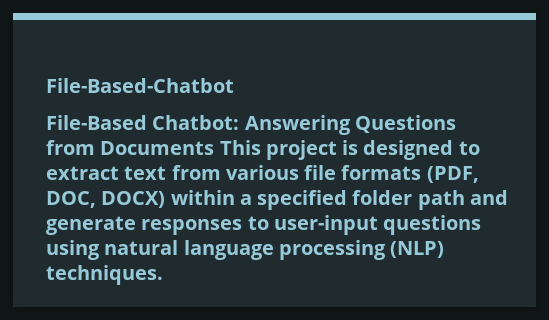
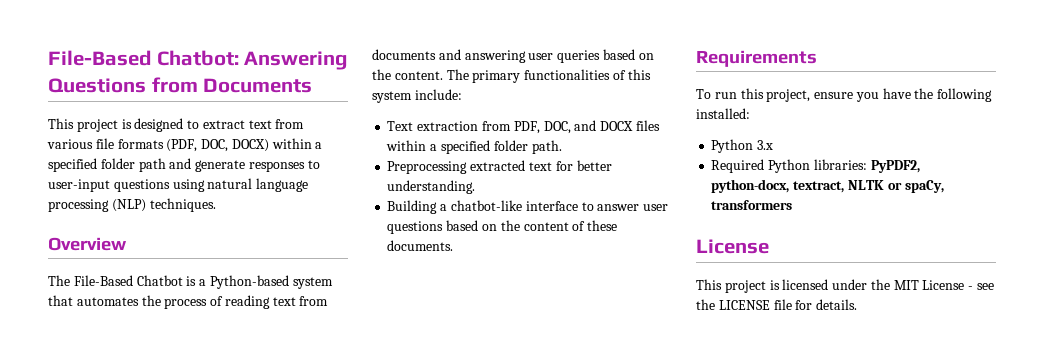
[46,78,234,93] File-Based-Chatbot // -> (48, 58) none
(215, 148) none -> (313, 85) //
(163, 275) none -> [48,237,127,251] [48,275,333,289] [48,295,329,309] [372,49,654,63] [372,69,651,83] [372,89,462,103] [387,120,660,134] [386,140,562,154] [387,160,612,174] [387,180,476,194] [387,200,669,214] [387,220,618,234] [387,240,454,251] [696,50,817,67] [696,88,993,102] [696,108,750,119] [711,139,774,153] [711,159,920,173] [711,179,944,193] [711,200,793,210] [696,239,769,254] [696,279,995,293] [696,299,858,310] // Overview // The File-Based Chatbot is a Python-based system that automates the process of reading text from documents and answering user queries based on the content. The primary functionalities of this system include: // Text extraction from PDF, DOC, and DOCX files within a specified folder path. // Preprocessing extracted text for better understanding. // Building a chatbot-like interface to answer user questions based on the content of these documents. // Requirements // To run this project, ensure you have the following installed: // Python 3.x // Required Python libraries: PyPDF2, python-docx, textract, NLTK or spaCy, transformers // License // This project is licensed under the MIT License - see the LICENSE file for details.

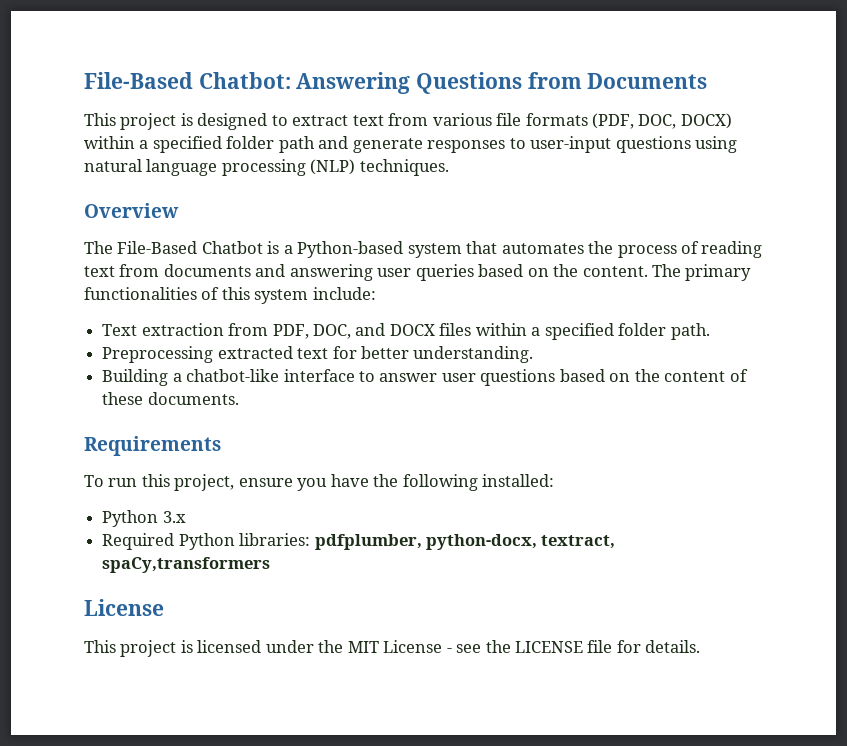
[870,160,920,173] PyPDF2, -> [314,534,422,550] pdfplumber,
[847,180,944,193] [711,200,793,210] NLTK or spaCy, transformers -> [102,557,271,573] spaCy,transformers

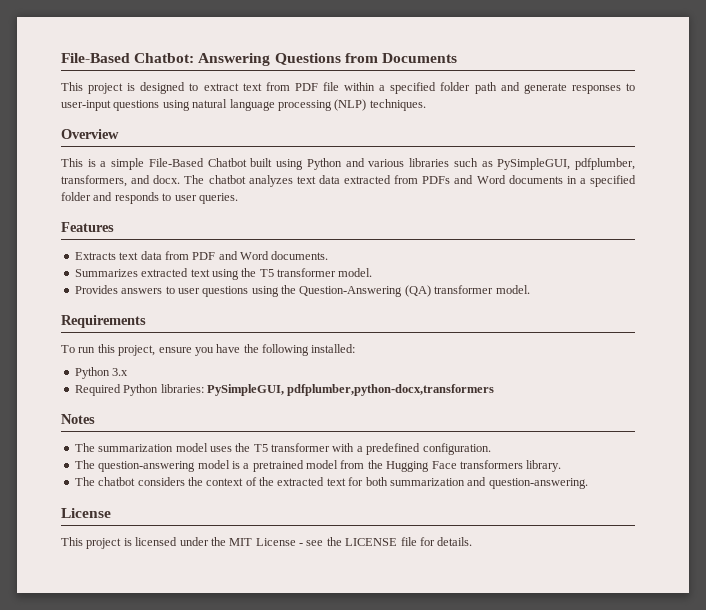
[432,113,732,129] various file formats (PDF, DOC, DOCX) -> [294,82,339,91] PDF file
[84,241,763,258] [84,264,752,281] [84,287,376,304] [102,323,710,340] [102,346,534,363] [102,369,748,386] [102,392,239,405] The File-Based Chatbot is a Python-based system that automates the process of reading text from documents and answering user queries based on the content. The primary functionalities of this system include: // Text extraction from PDF, DOC, and DOCX files within a specified folder path. // Preprocessing extracted text for better understanding. // Building a chatbot-like interface to answer user questions based on the content of these documents. -> [61,158,635,170] [61,175,636,187] [61,192,238,204] [61,222,114,232] [74,251,329,260] [74,268,373,280] [74,285,530,297] This is a simple File-Based Chatbot built using Python and various libraries such as PySimpleGUI, pdfplumber, transformers, and docx. The chatbot analyzes text data extracted from PDFs and Word documents in a specified folder and responds to user queries. // Features // Extracts text data from PDF and Word documents. // Summarizes extracted text using the T5 transformer model. // Provides answers to user questions using the Question-Answering (QA) transformer model.
[314,534,616,550] [102,557,271,573] pdfplumber, python-docx, textract, spaCy,transformers -> [206,384,495,396] [61,414,95,424] [74,443,491,455] [74,460,562,472] [74,477,588,489] PySimpleGUI, pdfplumber,python-docx,transformers // Notes // The summarization model uses the T5 transformer with a predefined configuration. // The question-answering model is a pretrained model from the Hugging Face transformers library. // The chatbot considers the context of the extracted text for both summarization and question-answering.

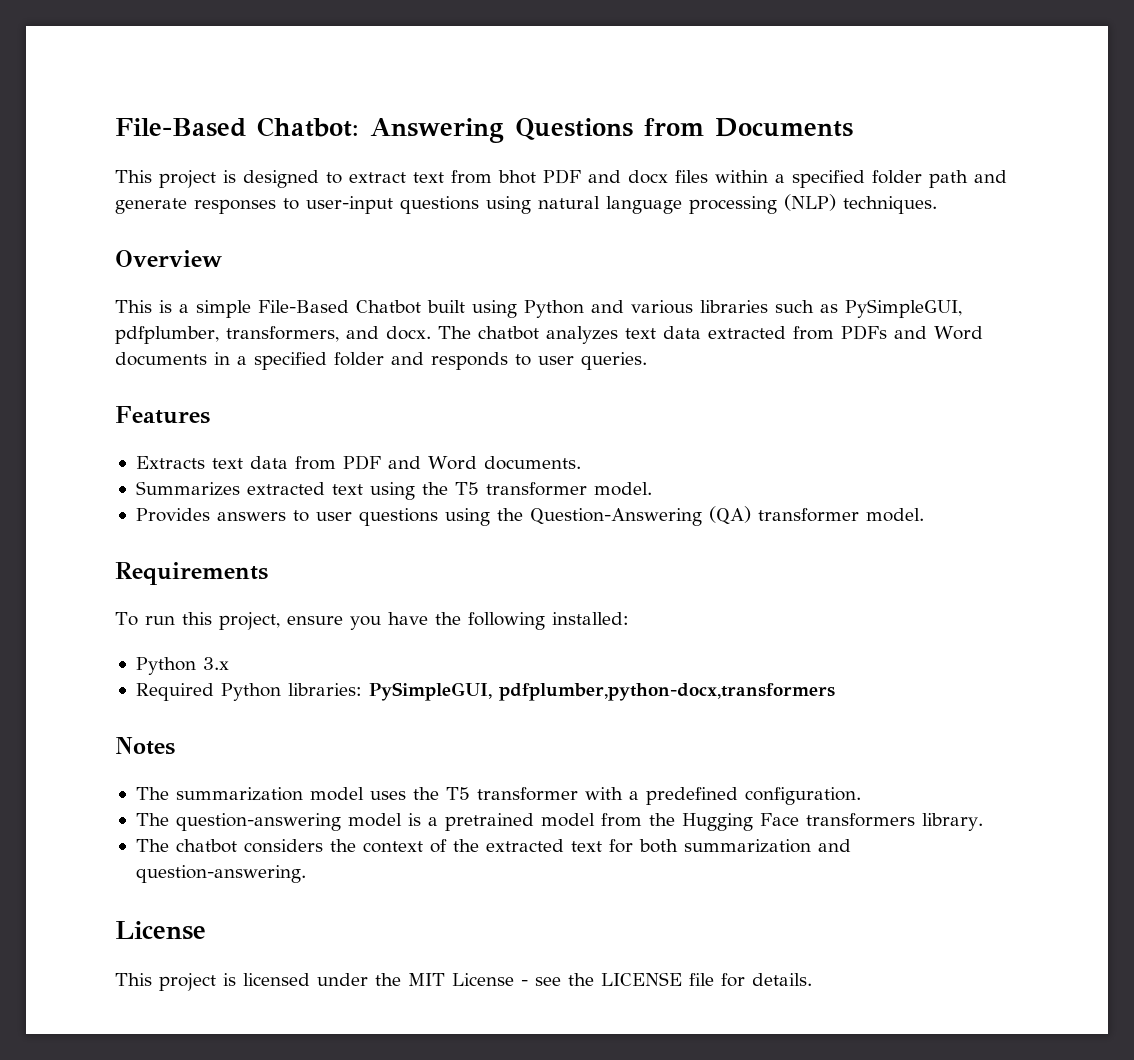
[294,82,339,91] PDF file -> [498,169,708,184] bhot PDF and docx files

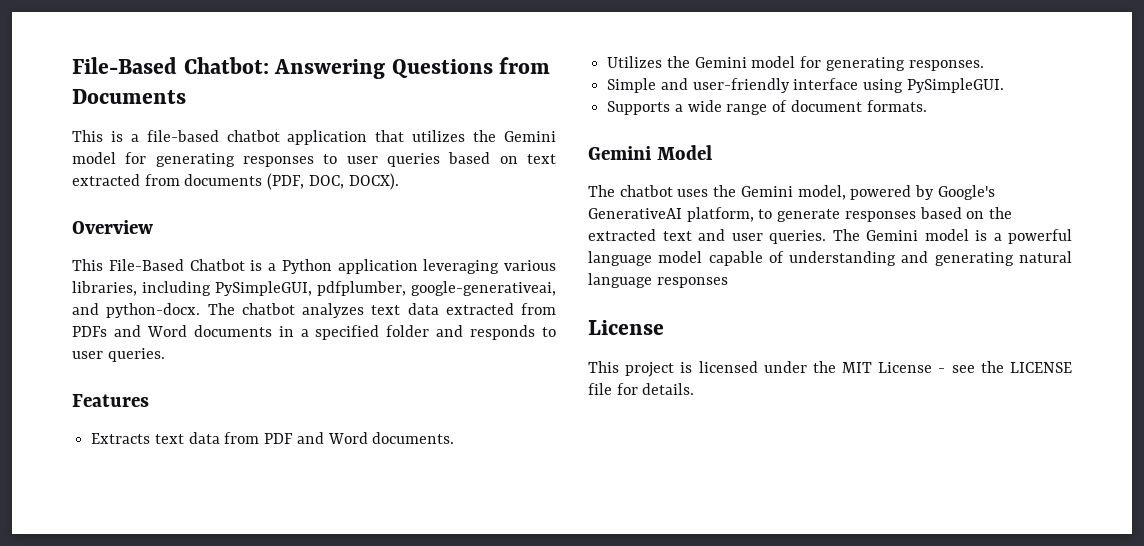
[159,169,1007,188] [115,194,937,214] [115,250,222,267] [115,299,962,318] [115,326,431,344] project is designed to extract text from bhot PDF and docx files within a specified folder path and generate responses to user-input questions using natural language processing (NLP) techniques. // Overview // This is a simple File-Based Chatbot built using Python and various libraries such as PySimpleGUI, pdfplumber, transformers, and docx. -> [110,130,557,145] [72,152,556,167] [72,173,399,190] [72,220,153,234] [72,259,556,274] [72,281,556,296] [72,303,201,318] is a file-based chatbot application that utilizes the Gemini model for generating responses to user queries based on text extracted from documents (PDF, DOC, DOCX). // Overview // This File-Based Chatbot is a Python application leveraging various libraries, including PySimpleGUI, pdfplumber, google-generativeai, and python-docx.
[135,481,652,500] [135,506,924,526] [115,562,268,585] [115,612,629,630] [135,657,229,675] [135,682,835,701] [115,737,175,755] [135,787,861,805] [135,813,983,831] [135,839,851,853] [135,865,306,883] Summarizes extracted text using the T5 transformer model. // Provides answers to user questions using the Question-Answering (QA) transformer model. // Requirements // To run this project, ensure you have the following installed: // Python 3.x // Required Python libraries: PySimpleGUI, pdfplumber,python-docx,transformers // Notes // The summarization model uses the T5 transformer with a predefined configuration. // The question-answering model is a pretrained model from the Hugging Face transformers library. // The chatbot considers the context of the extracted text for both summarization and question-answering. -> [607,56,984,71] [607,78,1004,93] [607,100,927,115] [588,145,712,160] [588,185,995,200] [588,207,1013,222] [588,229,1072,244] [588,251,1072,266] [588,273,728,288] Utilizes the Gemini model for generating responses. // Simple and user-friendly interface using PySimpleGUI. // Supports a wide range of document formats. // Gemini Model // The chatbot uses the Gemini model, powered by Google's GenerativeAI platform, to generate responses based on the extracted text and user queries. The Gemini model is a powerful language model capable of understanding and generating natural language responses

